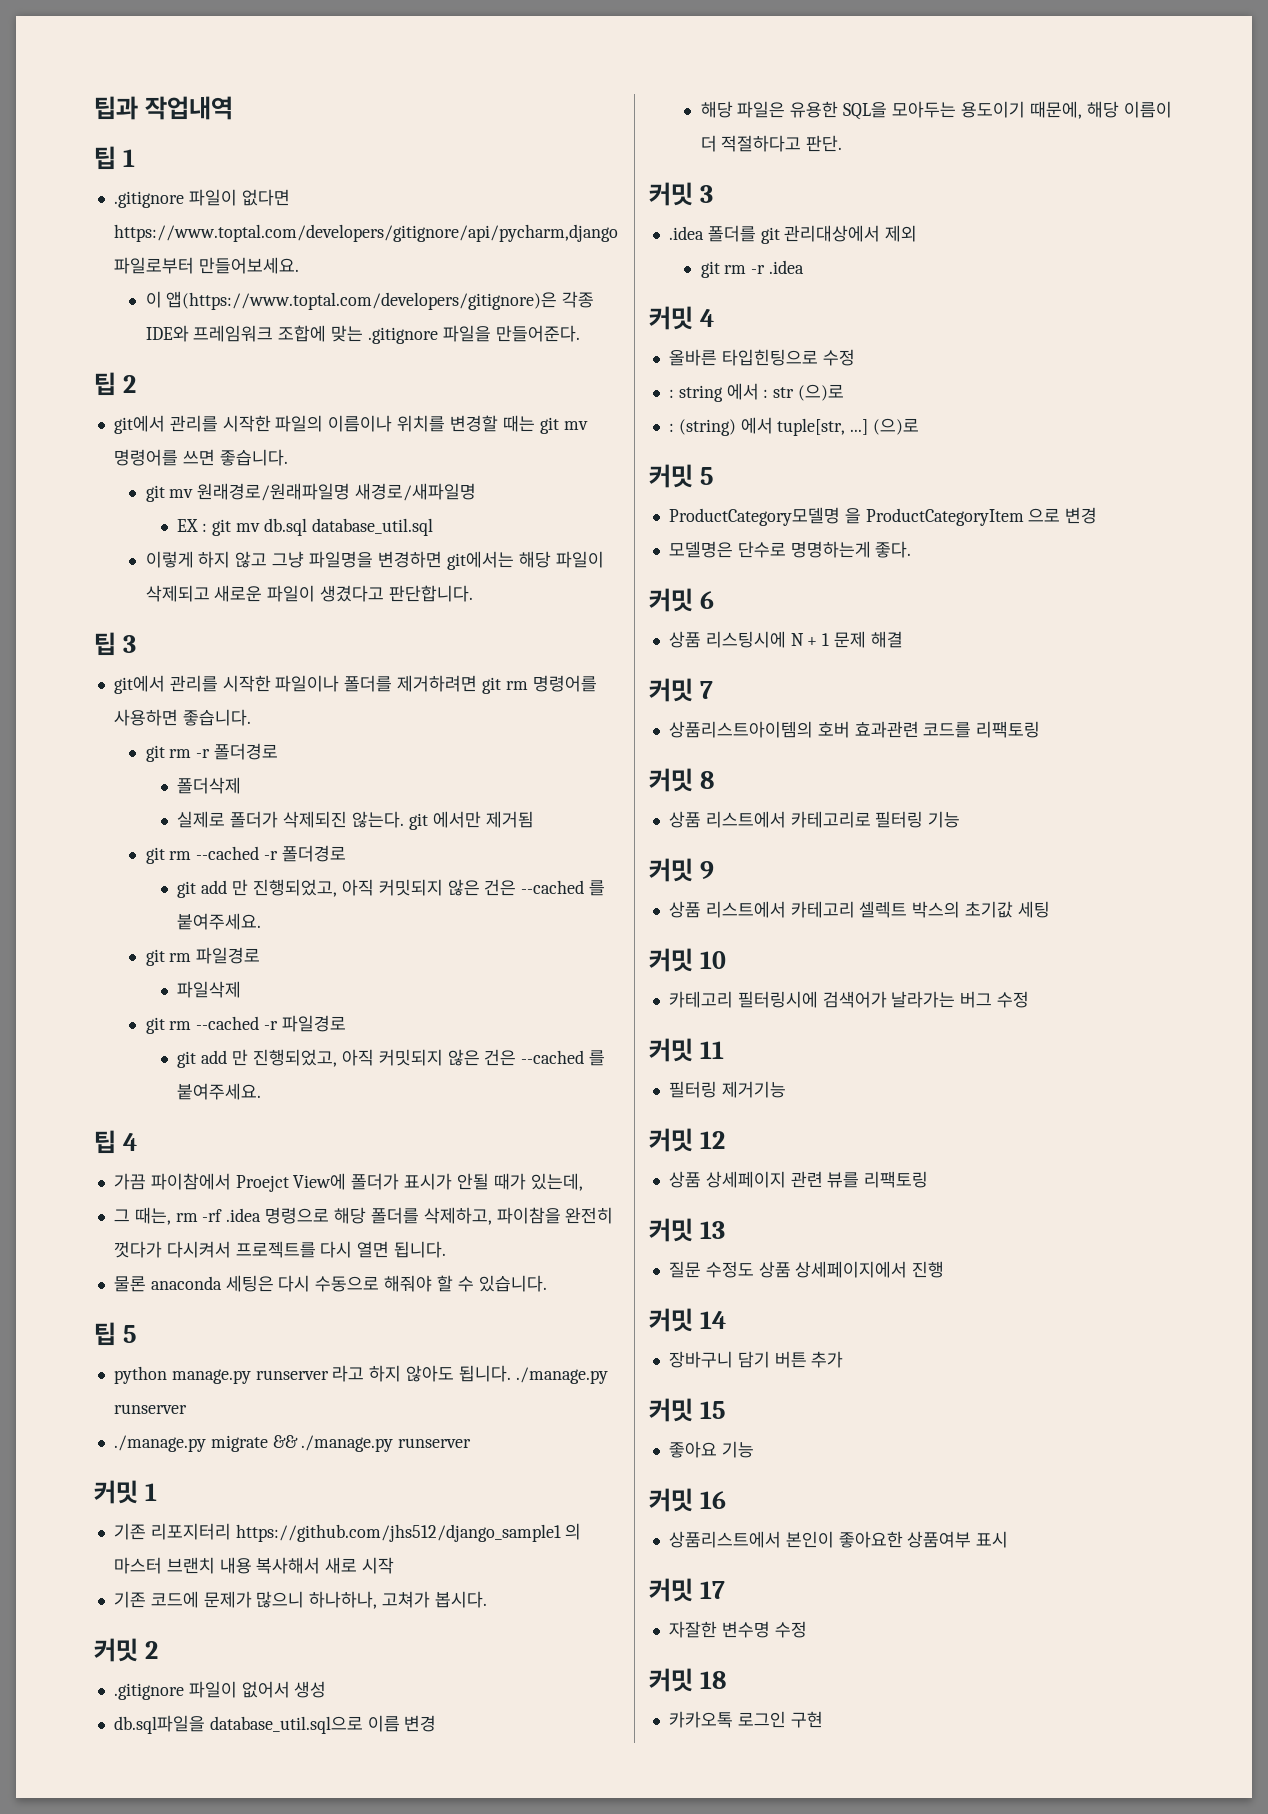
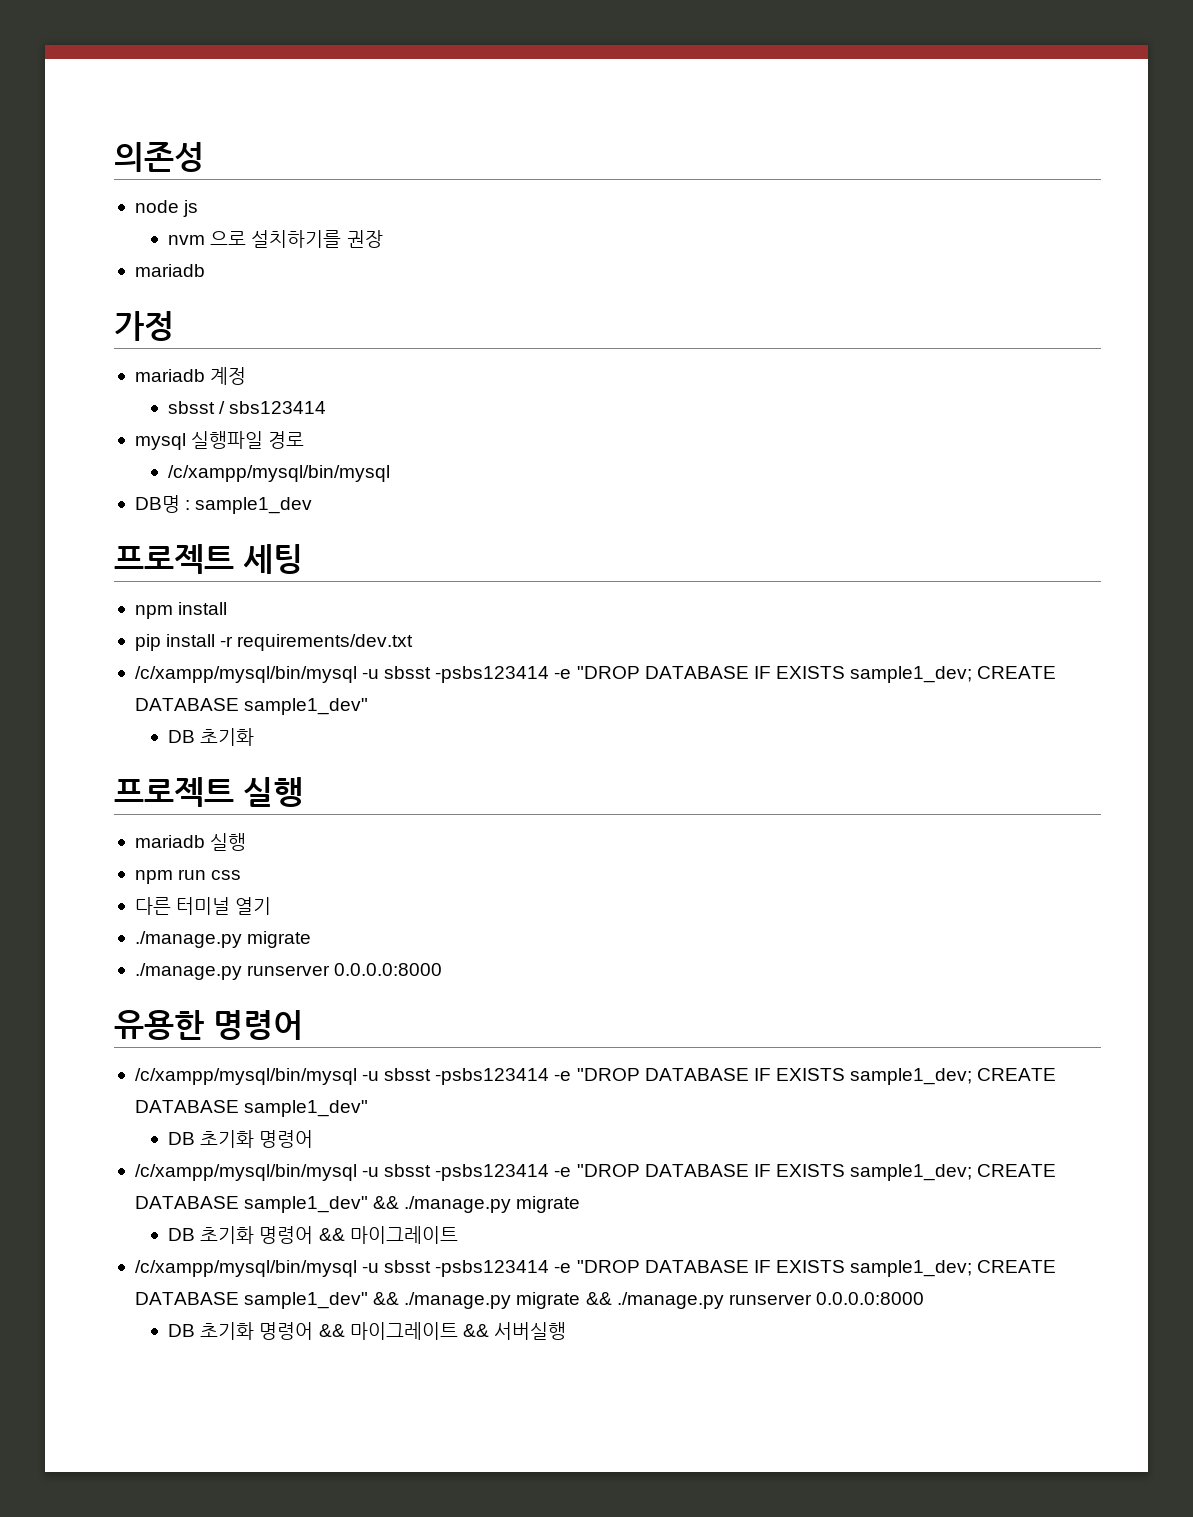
[94,96,233,120] [94,146,135,170] [113,189,290,208] [113,224,618,242] [113,257,299,274] [145,291,595,310] [145,325,580,344] [94,372,136,396] [113,415,588,434] [113,449,288,466] [145,483,477,502] [177,518,433,536] [145,551,604,570] [145,585,474,602] [94,632,136,656] [113,675,597,694] [113,709,251,726] [145,743,279,762] [177,777,242,794] [177,811,534,830] [145,845,347,864] [177,879,606,898] [177,913,262,930] [145,947,261,966] [177,981,242,998] [145,1015,347,1034] [177,1049,606,1068] [177,1083,262,1100] [94,1130,137,1154] [113,1173,583,1192] [113,1207,614,1225] [113,1241,447,1258] [113,1275,547,1292] [94,1322,137,1346] [113,1365,608,1384] [113,1404,187,1414] 팁과 작업내역 // 팁 1 // .gitignore 파일이 없다면 https://www.toptal.com/developers/gitignore/api/pycharm,django 파일로부터 만들어보세요. // 이 앱(https://www.toptal.com/developers/gitignore)은 각종 IDE와 프레임워크 조합에 맞는 .gitignore 파일을 만들어준다. // 팁 2 // git에서 관리를 시작한 파일의 이름이나 위치를 변경할 때는 git mv 명령어를 쓰면 좋습니다. // git mv 원래경로/원래파일명 새경로/새파일명 // EX : git mv db.sql database_util.sql // 이렇게 하지 않고 그냥 파일명을 변경하면 git에서는 해당 파일이 삭제되고 새로운 파일이 생겼다고 판단합니다. // 팁 3 // git에서 관리를 시작한 파일이나 폴더를 제거하려면 git rm 명령어를 사용하면 좋습니다. // git rm -r 폴더경로 // 폴더삭제 // 실제로 폴더가 삭제되진 않는다. git 에서만 제거됨 // git rm --cached -r 폴더경로 // git add 만 진행되었고, 아직 커밋되지 않은 건은 --cached 를 붙여주세요. // git rm 파일경로 // 파일삭제 // git rm --cached -r 파일경로 // git add 만 진행되었고, 아직 커밋되지 않은 건은 --cached 를 붙여주세요. // 팁 4 // 가끔 파이참에서 Proejct View에 폴더가 표시가 안될 때가 있는데, // 그 때는, rm -rf .idea 명령으로 해당 폴더를 삭제하고, 파이참을 완전히 껏다가 다시켜서 프로젝트를 다시 열면 됩니다. // 물론 anaconda 세팅은 다시 수동으로 해줘야 할 수 있습니다. // 팁 5 // python manage.py runserver 라고 하지 않아도 됩니다. ./manage.py runserver // -> [114,142,204,172] [134,200,199,217] [168,230,383,248] [134,264,205,277] [114,311,174,341] [134,367,247,385] [168,401,327,414] [134,431,305,450] [168,465,391,482] [134,495,313,514] [114,544,303,574] [134,602,228,619] [134,634,414,651] [134,666,1057,683] [134,698,369,715] [168,728,255,746] [114,777,303,807] [134,833,247,851] [134,869,242,884] [134,897,272,915] [134,931,312,948] [134,963,443,980] [114,1010,303,1040] [134,1068,1057,1085] [134,1100,369,1117] [168,1130,314,1148] [134,1164,1057,1181] [134,1196,581,1213] [168,1226,458,1244] [134,1260,1057,1277] [134,1292,400,1309] 의존성 // node js // nvm 으로 설치하기를 권장 // mariadb // 가정 // mariadb 계정 // sbsst / sbs123414 // mysql 실행파일 경로 // /c/xampp/mysql/bin/mysql // DB명 : sample1_dev // 프로젝트 세팅 // npm install // pip install -r requirements/dev.txt // /c/xampp/mysql/bin/mysql -u sbsst -psbs123414 -e "DROP DATABASE IF EXISTS sample1_dev; CREATE DATABASE sample1_dev" // DB 초기화 // 프로젝트 실행 // mariadb 실행 // npm run css // 다른 터미널 열기 // ./manage.py migrate // ./manage.py runserver 0.0.0.0:8000 // 유용한 명령어 // /c/xampp/mysql/bin/mysql -u sbsst -psbs123414 -e "DROP DATABASE IF EXISTS sample1_dev; CREATE DATABASE sample1_dev" // DB 초기화 명령어 // /c/xampp/mysql/bin/mysql -u sbsst -psbs123414 -e "DROP DATABASE IF EXISTS sample1_dev; CREATE DATABASE sample1_dev" && ./manage.py migrate // DB 초기화 명령어 && 마이그레이트 // /c/xampp/mysql/bin/mysql -u sbsst -psbs123414 -e "DROP DATABASE IF EXISTS sample1_dev; CREATE DATABASE sample1_dev" &&
[94,1480,157,1504] [113,1523,582,1542] [113,1557,395,1574] [113,1591,487,1609] [94,1638,158,1662] [113,1681,327,1700] [113,1715,437,1734] [700,101,1172,120] [700,135,843,152] [649,182,713,206] [668,225,918,244] [700,260,805,278] [649,306,714,330] [668,349,855,366] [668,383,845,402] [668,417,920,436] [649,464,714,488] [668,507,1098,526] [668,541,912,558] [649,588,714,612] [668,631,903,648] [649,678,713,702] [668,721,1041,738] [649,768,714,792] [668,811,961,828] [649,858,714,882] [668,901,1050,918] [649,948,726,972] [668,991,1030,1008] [649,1038,724,1062] [668,1081,786,1098] [649,1128,725,1152] [668,1171,929,1188] [649,1218,725,1242] [668,1261,945,1278] [649,1308,726,1332] [668,1351,844,1368] [649,1398,726,1422] [668,1441,754,1458] [649,1488,726,1512] [668,1531,1009,1548] [649,1578,725,1602] [668,1621,807,1638] [649,1668,726,1692] [668,1711,823,1728] // 커밋 1 // 기존 리포지터리 https://github.com/jhs512/django_sample1 의 마스터 브랜치 내용 복사해서 새로 시작 // 기존 코드에 문제가 많으니 하나하나, 고쳐가 봅시다. // 커밋 2 // .gitignore 파일이 없어서 생성 // db.sql파일을 database_util.sql으로 이름 변경 // 해당 파일은 유용한 SQL을 모아두는 용도이기 때문에, 해당 이름이 더 적절하다고 판단. // 커밋 3 // .idea 폴더를 git 관리대상에서 제외 // git rm -r .idea // 커밋 4 // 올바른 타입힌팅으로 수정 // : string 에서 : str (으)로 // : (string) 에서 tuple[str, ...] (으)로 // 커밋 5 // ProductCategory모델명 을 ProductCategoryItem 으로 변경 // 모델명은 단수로 명명하는게 좋다. // 커밋 6 // 상품 리스팅시에 N + 1 문제 해결 // 커밋 7 // 상품리스트아이템의 호버 효과관련 코드를 리팩토링 // 커밋 8 // 상품 리스트에서 카테고리로 필터링 기능 // 커밋 9 // 상품 리스트에서 카테고리 셀렉트 박스의 초기값 세팅 // 커밋 10 // 카테고리 필터링시에 검색어가 날라가는 버그 수정 // 커밋 11 // 필터링 제거기능 // 커밋 12 // 상품 상세페이지 관련 뷰를 리팩토링 // 커밋 13 // 질문 수정도 상품 상세페이지에서 진행 // 커밋 14 // 장바구니 담기 버튼 추가 // 커밋 15 // 좋아요 기능 // 커밋 16 // 상품리스트에서 본인이 좋아요한 상품여부 표시 // 커밋 17 // 자잘한 변수명 수정 // 커밋 18 // 카카오톡 로그인 구현 -> [815,1292,924,1305] [168,1322,566,1340] 0.0.0.0:8000 // DB 초기화 명령어 && 마이그레이트 && 서버실행

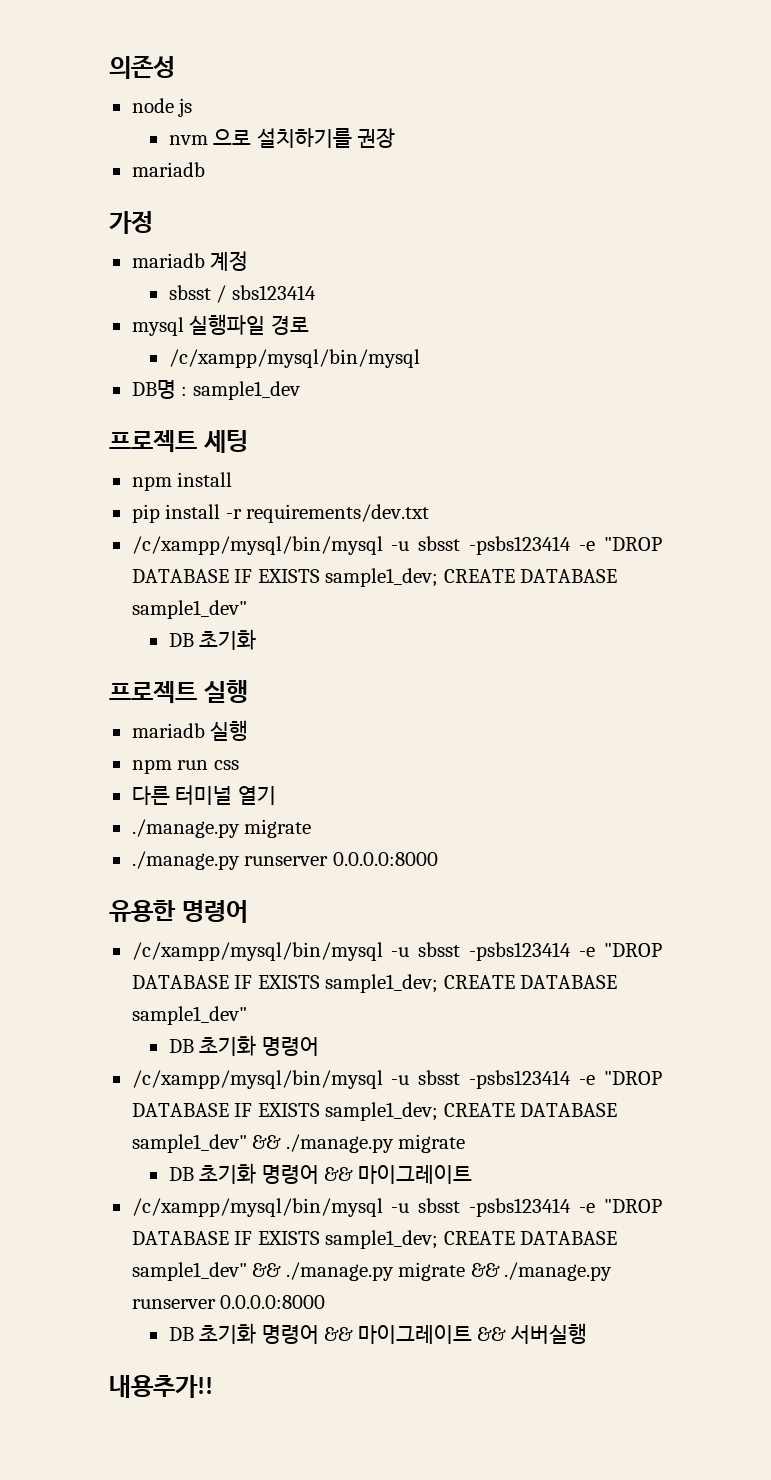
(566, 1331) none -> [109,1375,213,1398] // 내용추가!!

